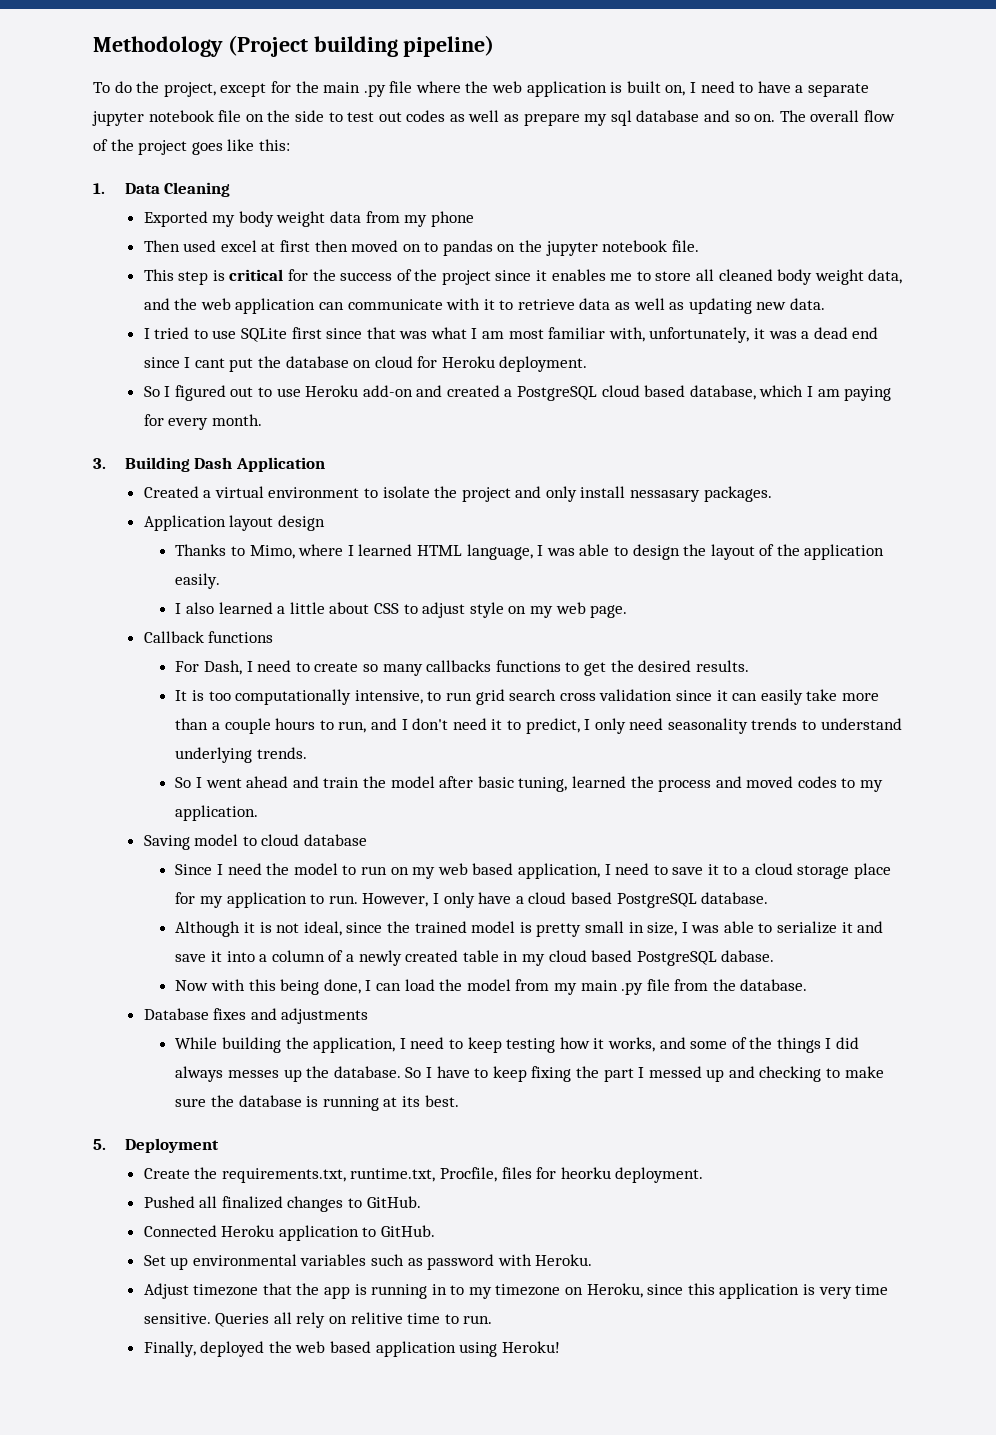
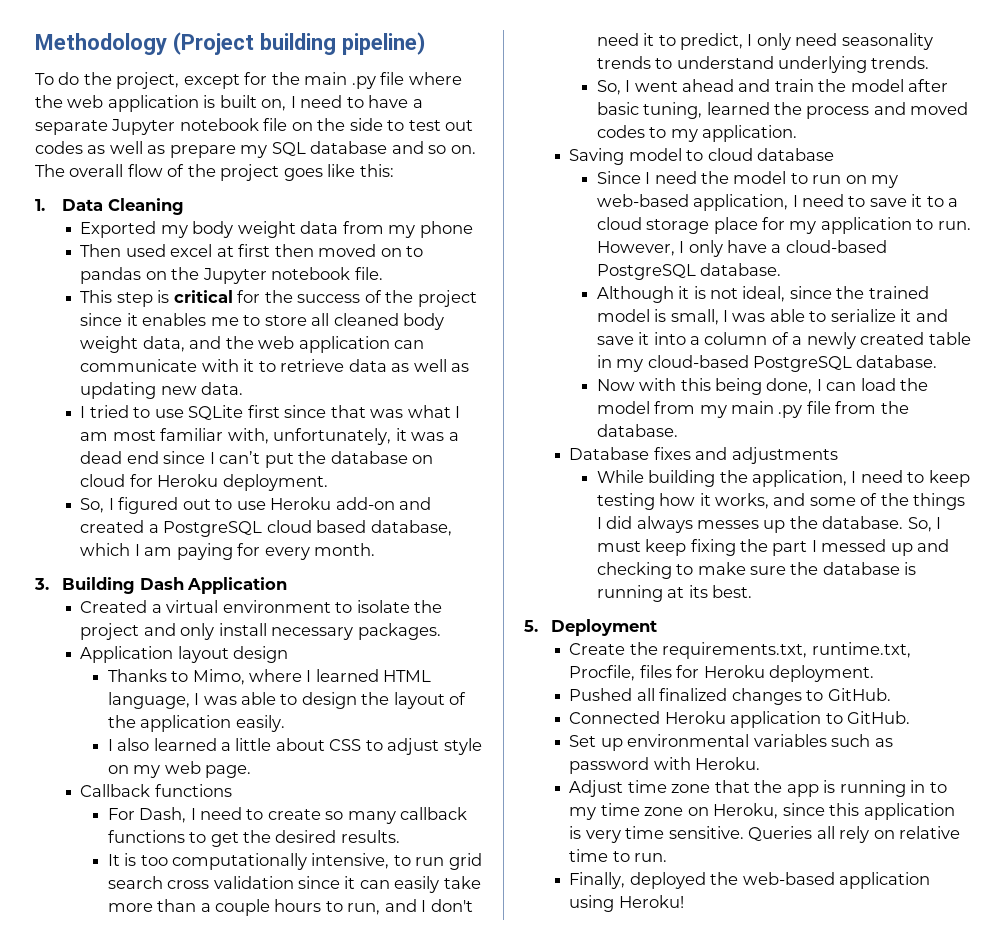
[92,111,144,126] jupyter -> [111,119,176,135] Jupyter
[610,110,632,126] sql -> [271,142,306,156] SQL
[545,241,598,256] jupyter -> [202,268,267,284] Jupyter
[194,358,225,368] cant -> [219,451,261,464] can’t
[143,386,160,397] So -> [80,498,105,513] So,
[630,490,701,502] nessasary -> [271,627,354,640] necessary
[426,660,492,672] callbacks -> [400,807,468,820] callback
[175,777,192,788] So -> [596,80,621,95] So,
[437,863,514,875] web based -> [596,194,689,207] web-based
[528,892,612,904] cloud based -> [785,240,887,253] cloud-based
[536,921,678,937] pretty small in size, -> [670,309,719,325] small,
[548,950,775,966] cloud based PostgreSQL dabase. -> [647,355,938,372] cloud-based PostgreSQL database.
[405,1066,489,1078] So I have to -> [907,517,942,532] [596,541,641,552] So, I must
[560,1167,611,1179] heorku -> [703,665,765,678] Heroku
[193,1284,259,1296] timezone -> [627,780,711,793] time zone
[495,1284,561,1296] timezone -> [600,803,684,816] time zone
[350,1312,403,1324] relitive -> [899,826,961,839] relative
[295,1341,371,1353] web based -> [742,872,835,885] web-based

